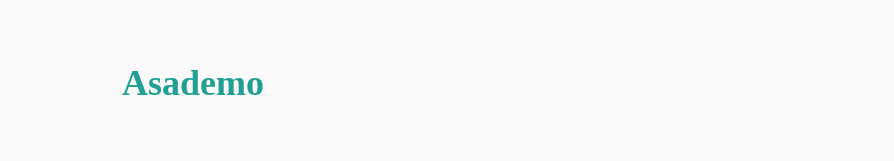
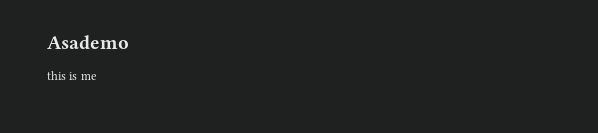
(264, 82) none -> [47,71,97,80] // this is me

